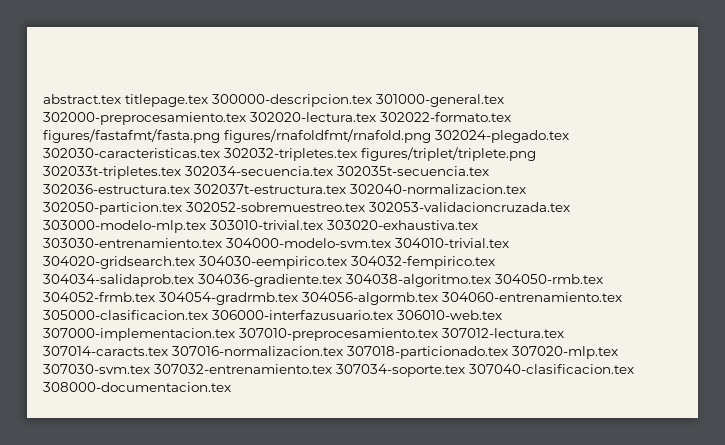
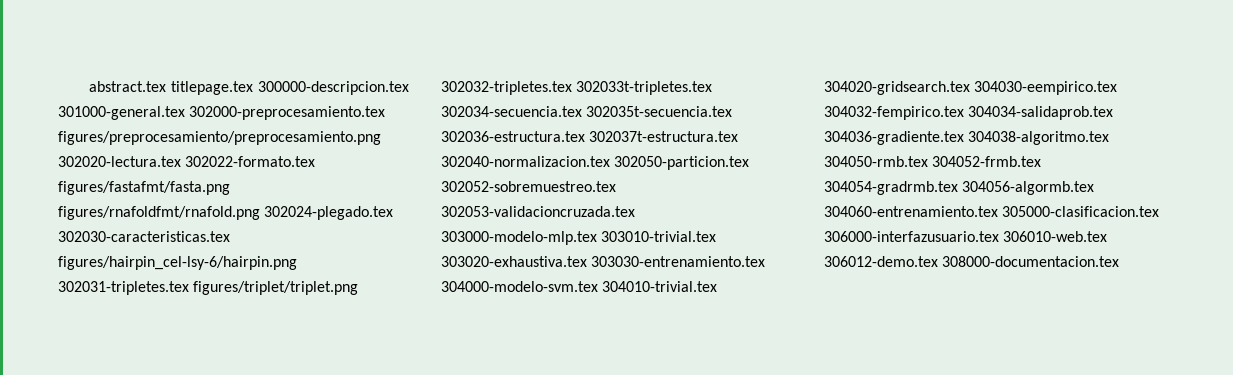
(246, 118) none -> [58,131,381,145] figures/preprocesamiento/preprocesamiento.png
[224,147,536,161] 302032-tripletes.tex figures/triplet/triplete.png -> [58,256,297,270] [58,281,359,295] [441,81,572,95] figures/hairpin_cel-lsy-6/hairpin.png 302031-tripletes.tex figures/triplet/triplet.png 302032-tripletes.tex
[43,328,564,341] [43,346,618,359] [43,364,634,377] 307000-implementacion.tex 307010-preprocesamiento.tex 307012-lectura.tex 307014-caracts.tex 307016-normalizacion.tex 307018-particionado.tex 307020-mlp.tex 307030-svm.tex 307032-entrenamiento.tex 307034-soporte.tex 307040-clasificacion.tex -> [824,256,938,267] 306012-demo.tex

